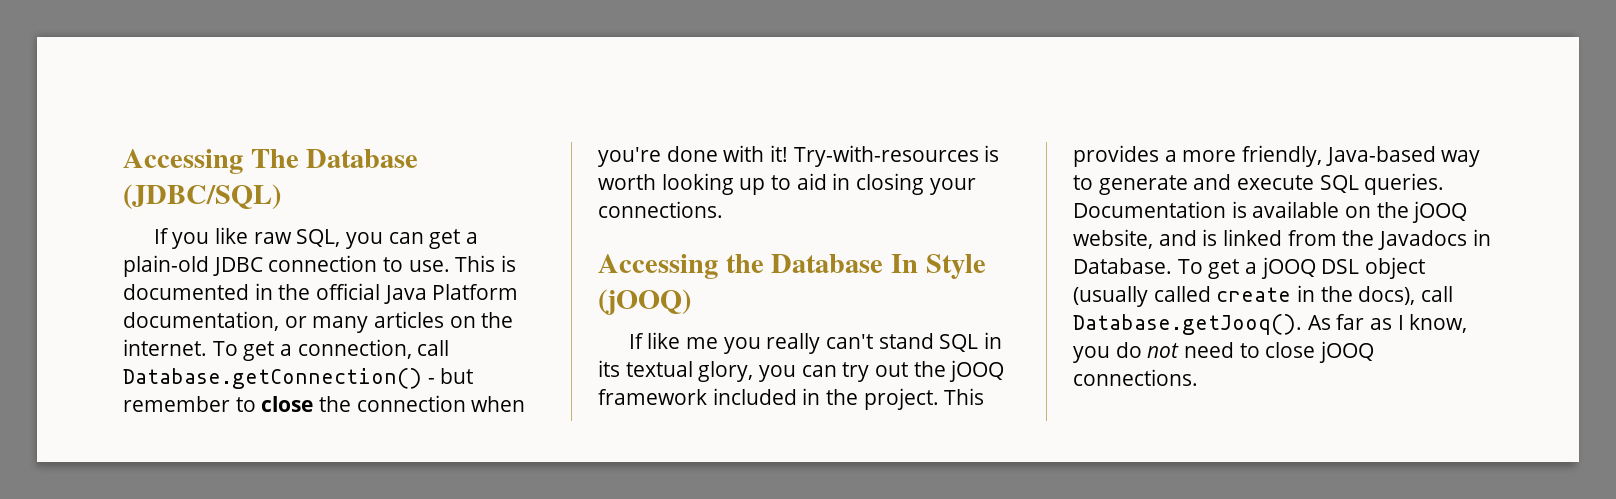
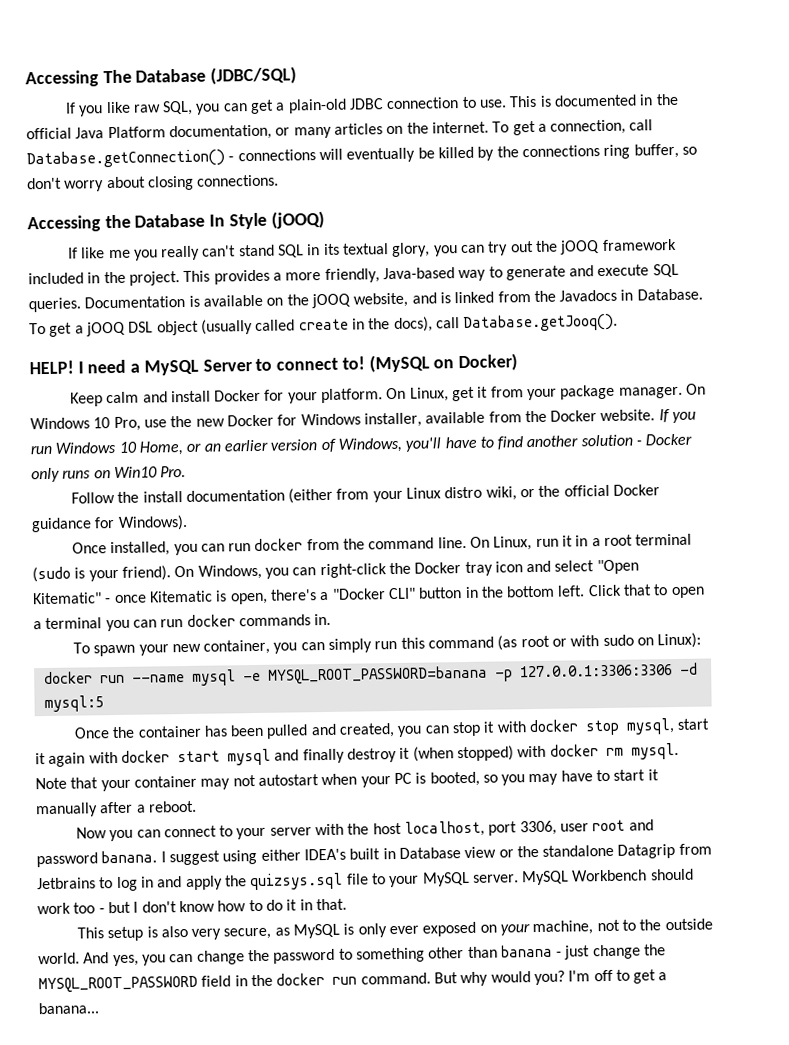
[440,368,474,384] [123,395,526,412] [598,145,1000,167] [598,173,976,195] but remember to close the connection when you're done with it! Try-with-resources is worth looking up to aid in closing your -> [237,143,697,163] [27,175,194,192] connections will eventually be killed by the connections ring buffer, so don't worry about closing
[1307,314,1468,333] [1073,341,1375,363] [1073,369,1198,386] As far as I know, you do not need to close jOOQ connections. -> [29,353,518,376] [69,383,707,407] [30,409,697,432] [30,433,693,456] [31,465,187,483] [70,484,661,504] [31,514,188,533] [71,533,693,557] [32,559,639,583] [32,584,705,605] [33,613,332,632] [72,632,702,657] [43,662,698,686] [43,695,104,713] [73,718,710,739] [35,742,679,767] [35,769,659,792] [35,800,197,818] [75,819,654,842] [36,843,712,868] [37,868,694,892] [37,898,347,915] [76,918,713,942] [38,944,667,967] [38,969,668,994] [38,1002,99,1015] // HELP! I need a MySQL Server to connect to! (MySQL on Docker) // Keep calm and install Docker for your platform. On Linux, get it from your package manager. On Windows 10 Pro, use the new Docker for Windows installer, available from the Docker website. If you run Windows 10 Home, or an earlier version of Windows, you'll have to find another solution - Docker only runs on Win10 Pro. // Follow the install documentation (either from your Linux distro wiki, or the official Docker guidance for Windows). // Once installed, you can run docker from the command line. On Linux, run it in a root terminal (sudo is your friend). On Windows, you can right-click the Docker tray icon and select "Open Kitematic" - once Kitematic is open, there's a "Docker CLI" button in the bottom left. Click that to open a terminal you can run docker commands in. // To spawn your new container, you can simply run this command (as root or with sudo on Linux): // docker run --name mysql -e MYSQL_ROOT_PASSWORD=banana -p 127.0.0.1:3306:3306 -d mysql:5 // Once the container has been pulled and created, you can stop it with docker stop mysql, start it again with docker start mysql and finally destroy it (when stopped) with docker rm mysql. Note that your container may not autostart when your PC is booted, so you may have to start it manually after a reboot. // Now you can connect to your server with the host localhost, port 3306, user root and password banana. I suggest using either IDEA's built in Database view or the standalone Datagrip from Jetbrains to log in and apply the quizsys.sql file to your MySQL server. MySQL Workbench should work too - but I don't know how to do it in that. // This setup is also very secure, as MySQL is only ever exposed on your machine, not to the outside world. And yes, you can change the password to something other than banana - just change the MYSQL_ROOT_PASSWORD field in the docker run command. But why would you? I'm off to get a banana...

